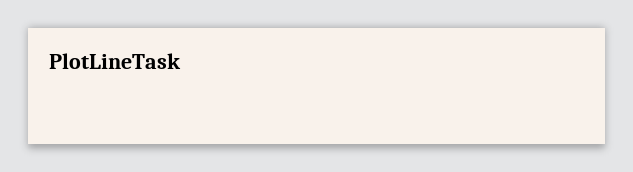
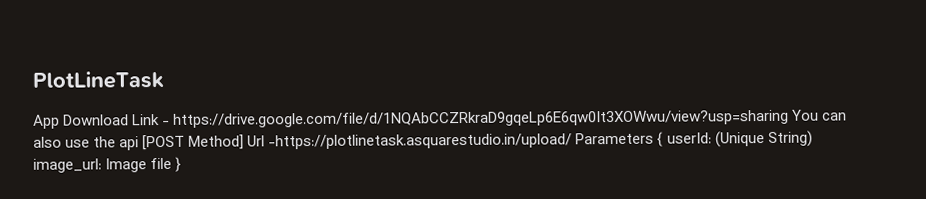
(181, 61) none -> [33,109,848,129] [33,130,813,151] [33,156,182,173] // App Download Link - https://drive.google.com/file/d/1NQAbCCZRkraD9gqeLp6E6qw0It3XOWwu/view?usp=sharing You can also use the api [POST Method] Url -https://plotlinetask.asquarestudio.in/upload/ Parameters { userId: (Unique String) image_url: Image file }

